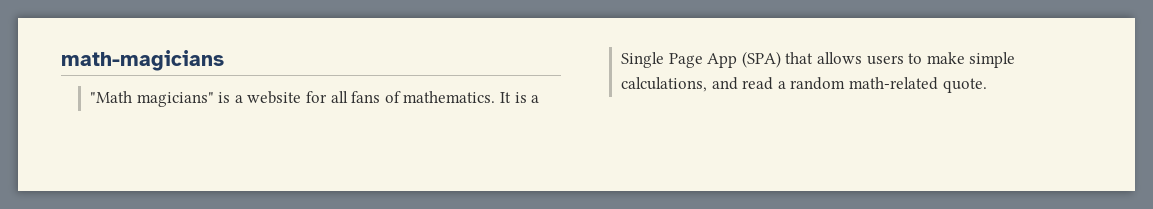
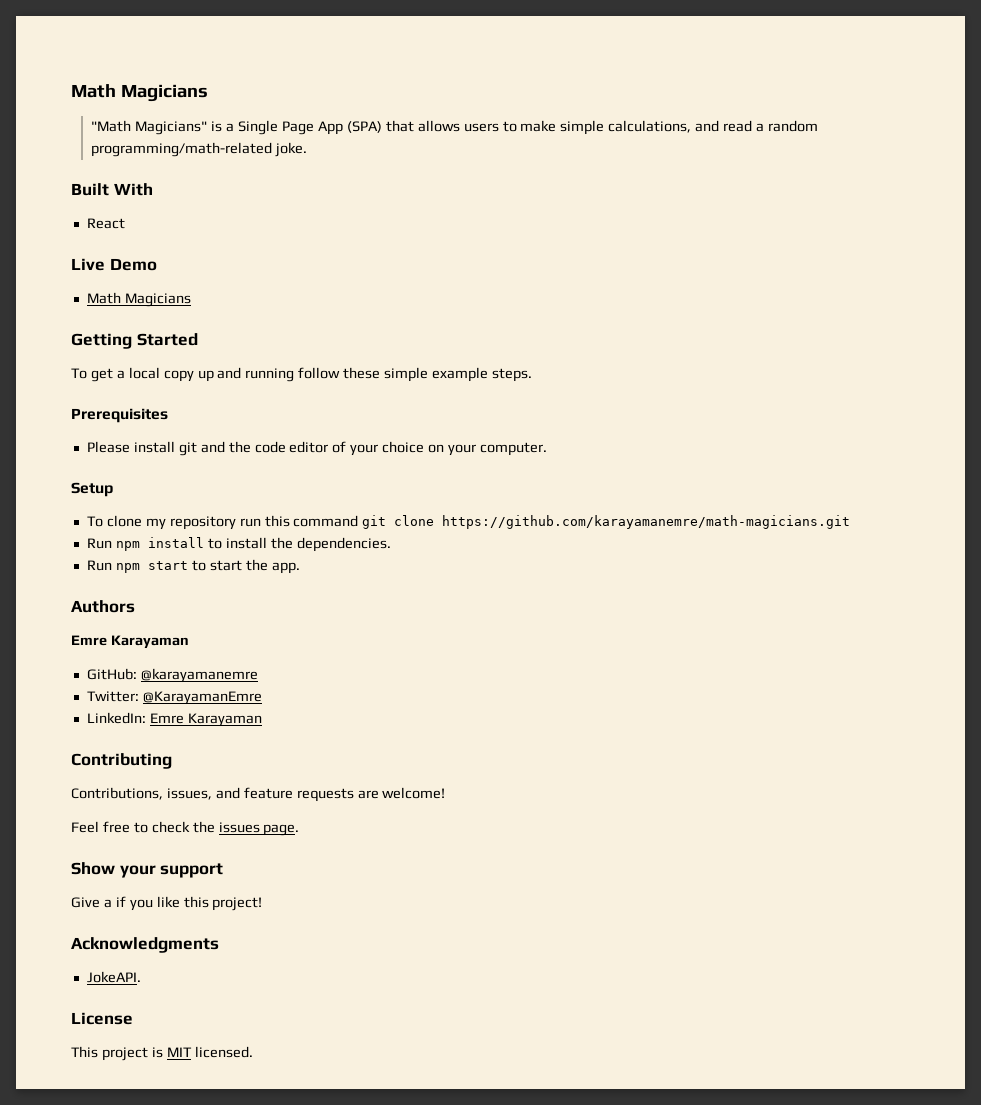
[61,50,224,71] math-magicians -> [71,84,208,102] Math Magicians
[136,91,511,107] magicians" is a website for all fans of mathematics. It -> [135,121,208,135] Magicians"
[849,77,987,93] math-related quote. -> [91,142,308,157] [71,183,153,196] [86,218,125,229] [71,258,157,271] [86,292,191,307] [71,333,198,349] [71,367,532,382] [71,408,168,423] [86,441,547,456] [71,482,113,497] [86,515,851,530] [86,537,391,552] [86,559,300,574] [71,600,135,613] [71,635,189,649] [86,668,258,683] [86,691,262,705] [86,712,262,727] [71,753,172,769] [71,787,446,802] [71,821,300,836] [71,862,224,878] [71,896,263,911] [71,937,219,953] [86,971,141,983] [71,1012,133,1025] [71,1046,253,1061] programming/math-related joke. // Built With // React // Live Demo // Math Magicians // Getting Started // To get a local copy up and running follow these simple example steps. // Prerequisites // Please install git and the code editor of your choice on your computer. // Setup // To clone my repository run this command git clone https://github.com/karayamanemre/math-magicians.git // Run npm install to install the dependencies. // Run npm start to start the app. // Authors // Emre Karayaman // GitHub: @karayamanemre // Twitter: @KarayamanEmre // LinkedIn: Emre Karayaman // Contributing // Contributions, issues, and feature requests are welcome! // Feel free to check the issues page. // Show your support // Give a if you like this project! // Acknowledgments // JokeAPI. // License // This project is MIT licensed.

